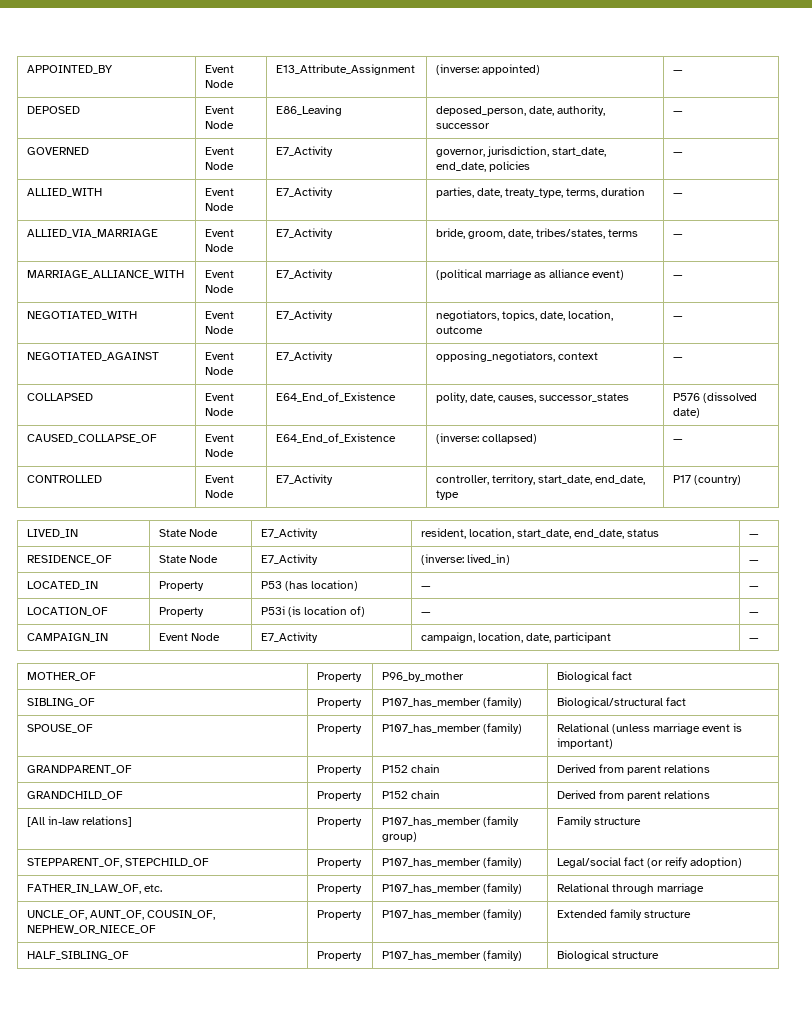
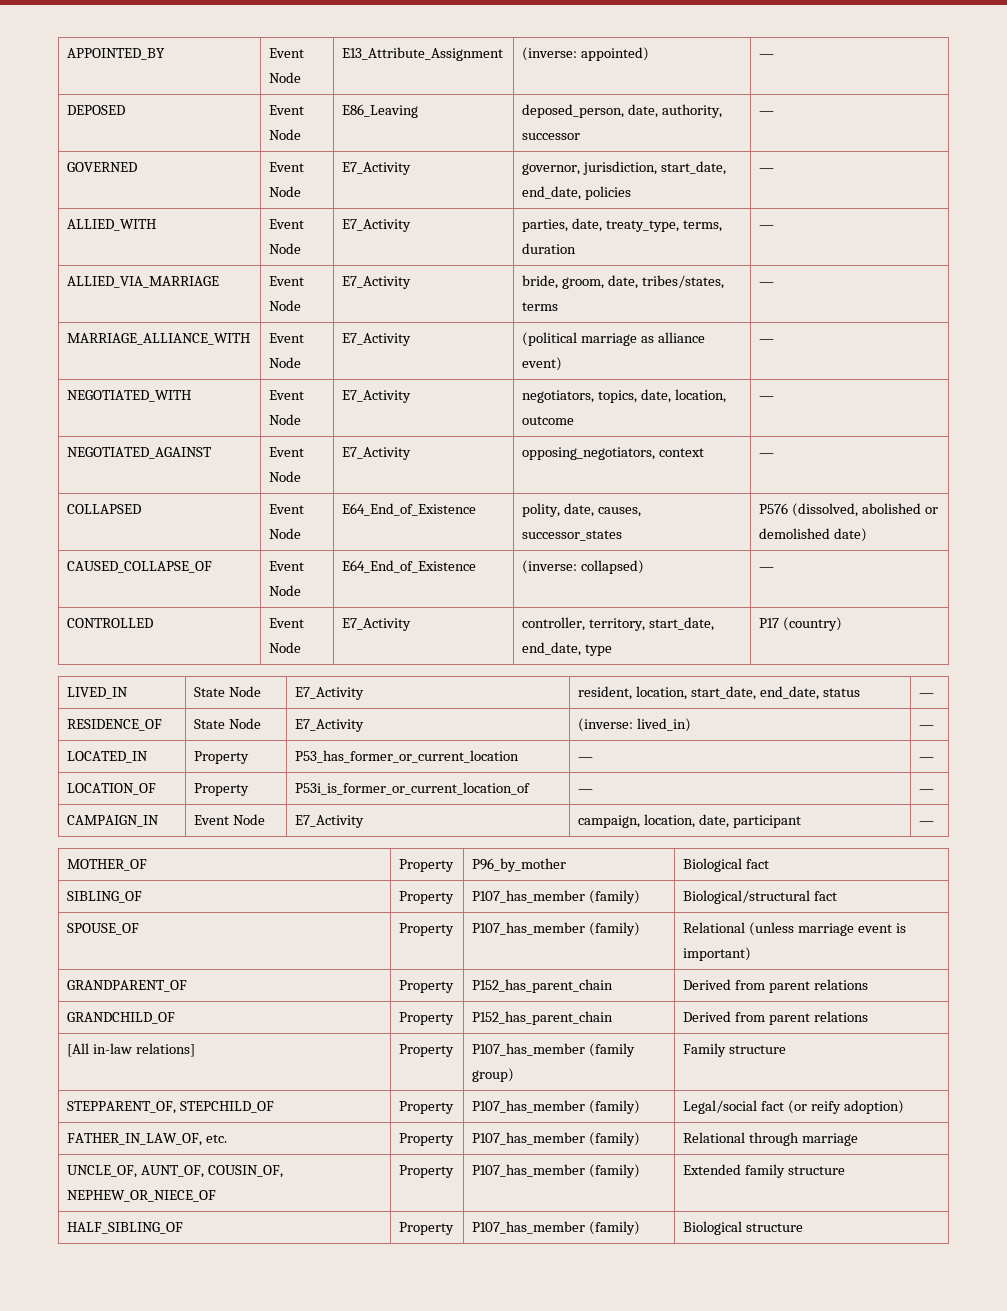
[703,392,758,403] (dissolved -> [791,503,938,517] [759,528,831,539] (dissolved, abolished or demolished
[261,580,359,591] P53 (has location) -> [295,750,520,763] P53_has_former_or_current_location
[261,606,366,617] P53i (is location of) -> [295,782,531,795] P53i_is_former_or_current_location_of
[382,764,441,773] P152 chain -> [472,979,614,993] P152_has_parent_chain
[382,790,441,799] P152 chain -> [472,1011,614,1025] P152_has_parent_chain

